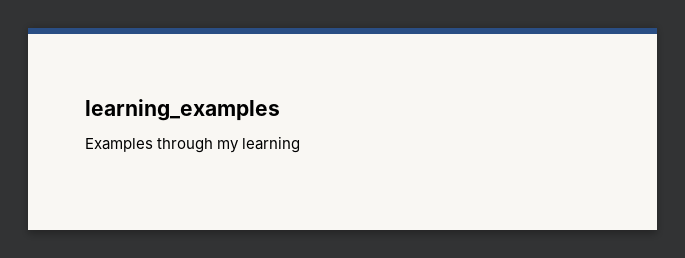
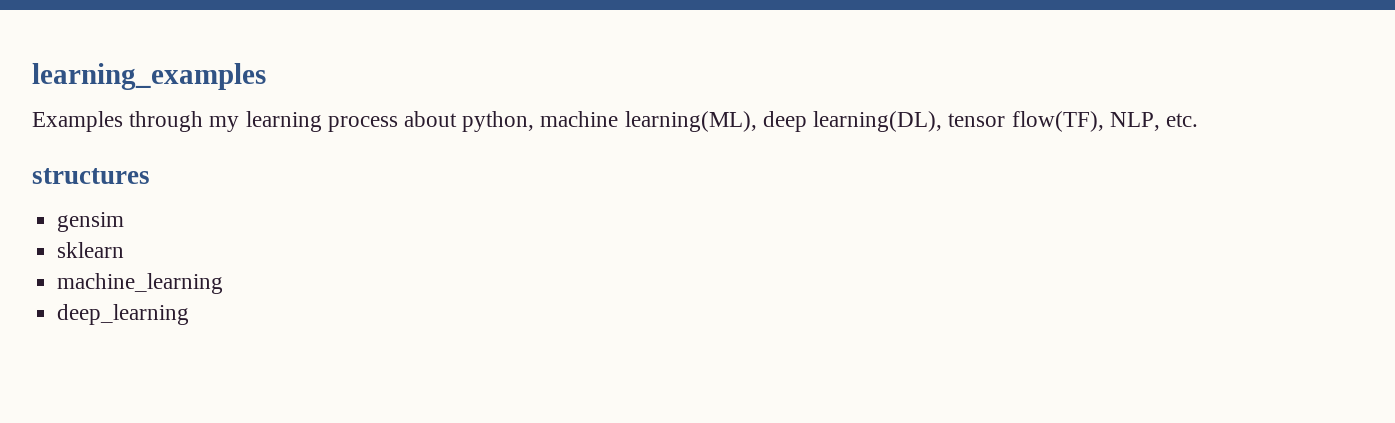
(301, 144) none -> [327,111,1198,132] [32,168,150,184] [57,212,125,232] [57,242,125,258] [57,273,224,294] [57,304,190,325] process about python, machine learning(ML), deep learning(DL), tensor flow(TF), NLP, etc. // structures // gensim // sklearn // machine_learning // deep_learning

